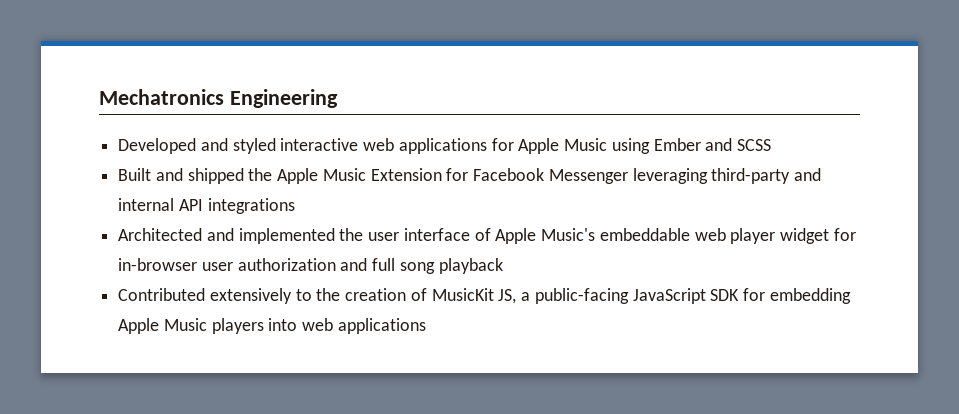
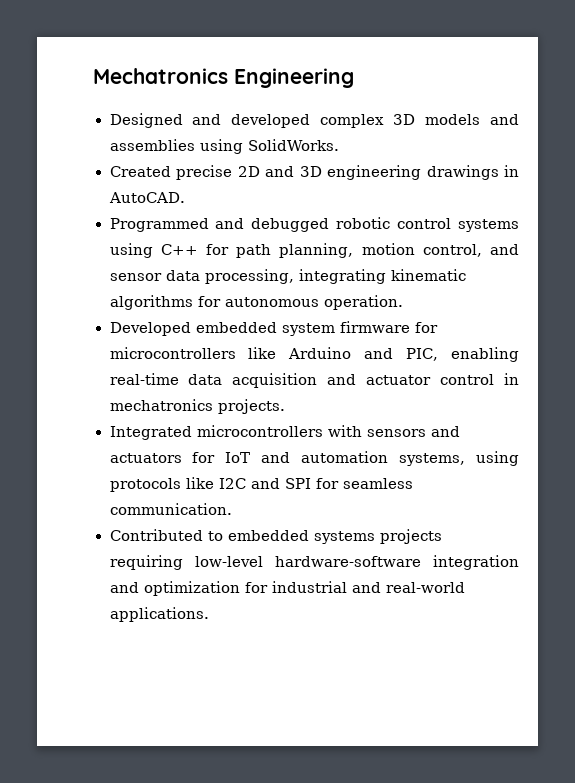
[118,138,771,154] [118,168,821,184] [118,198,295,214] [118,228,856,244] [118,258,503,274] [118,288,851,304] [118,318,426,334] Developed and styled interactive web applications for Apple Music using Ember and SCSS // Built and shipped the Apple Music Extension for Facebook Messenger leveraging third-party and internal API integrations // Architected and implemented the user interface of Apple Music's embeddable web player widget for in-browser user authorization and full song playback // Contributed extensively to the creation of MusicKit JS, a public-facing JavaScript SDK for embedding Apple Music players into web applications -> [109,113,519,128] [109,139,340,154] [109,165,519,180] [108,192,185,203] [109,217,519,232] [109,243,519,258] [109,269,466,284] [109,295,403,310] [109,321,438,336] [109,347,519,362] [109,373,519,388] [109,399,285,414] [109,425,460,440] [109,451,519,466] [109,477,413,492] [109,503,232,515] [109,529,442,544] [109,555,519,570] [109,581,465,596] [109,607,209,622] Designed and developed complex 3D models and assemblies using SolidWorks. // Created precise 2D and 3D engineering drawings in AutoCAD. // Programmed and debugged robotic control systems using C++ for path planning, motion control, and sensor data processing, integrating kinematic algorithms for autonomous operation. // Developed embedded system firmware for microcontrollers like Arduino and PIC, enabling real-time data acquisition and actuator control in mechatronics projects. // Integrated microcontrollers with sensors and actuators for IoT and automation systems, using protocols like I2C and SPI for seamless communication. // Contributed to embedded systems projects requiring low-level hardware-software integration and optimization for industrial and real-world applications.

